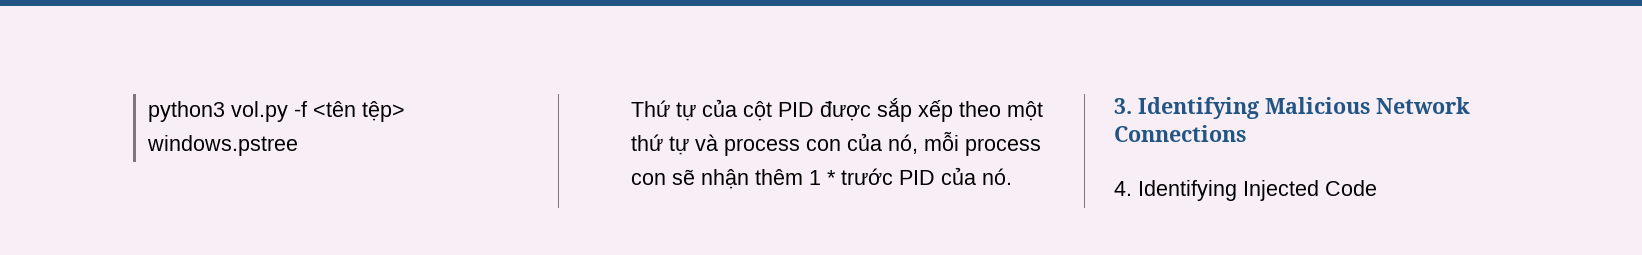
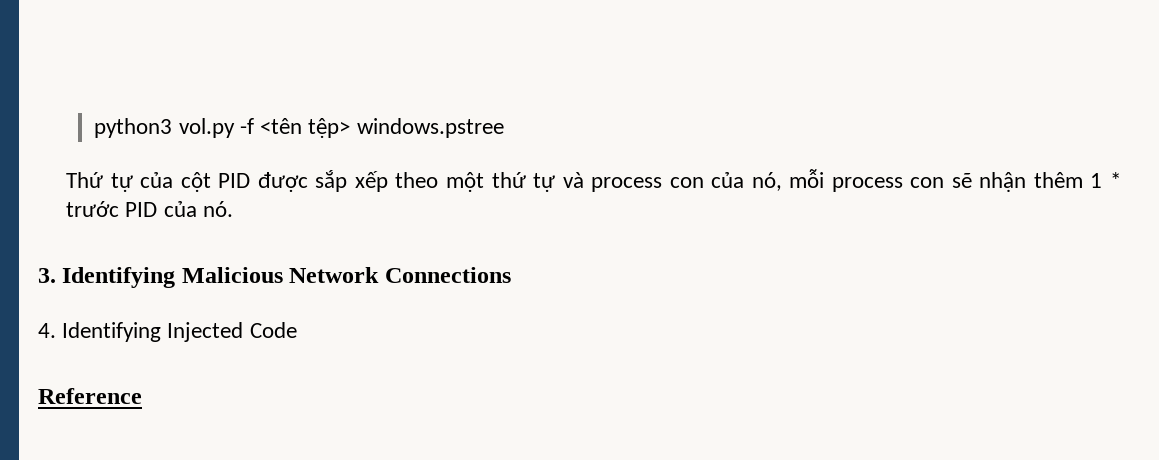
(1377, 188) none -> [38,388,142,404] // Reference

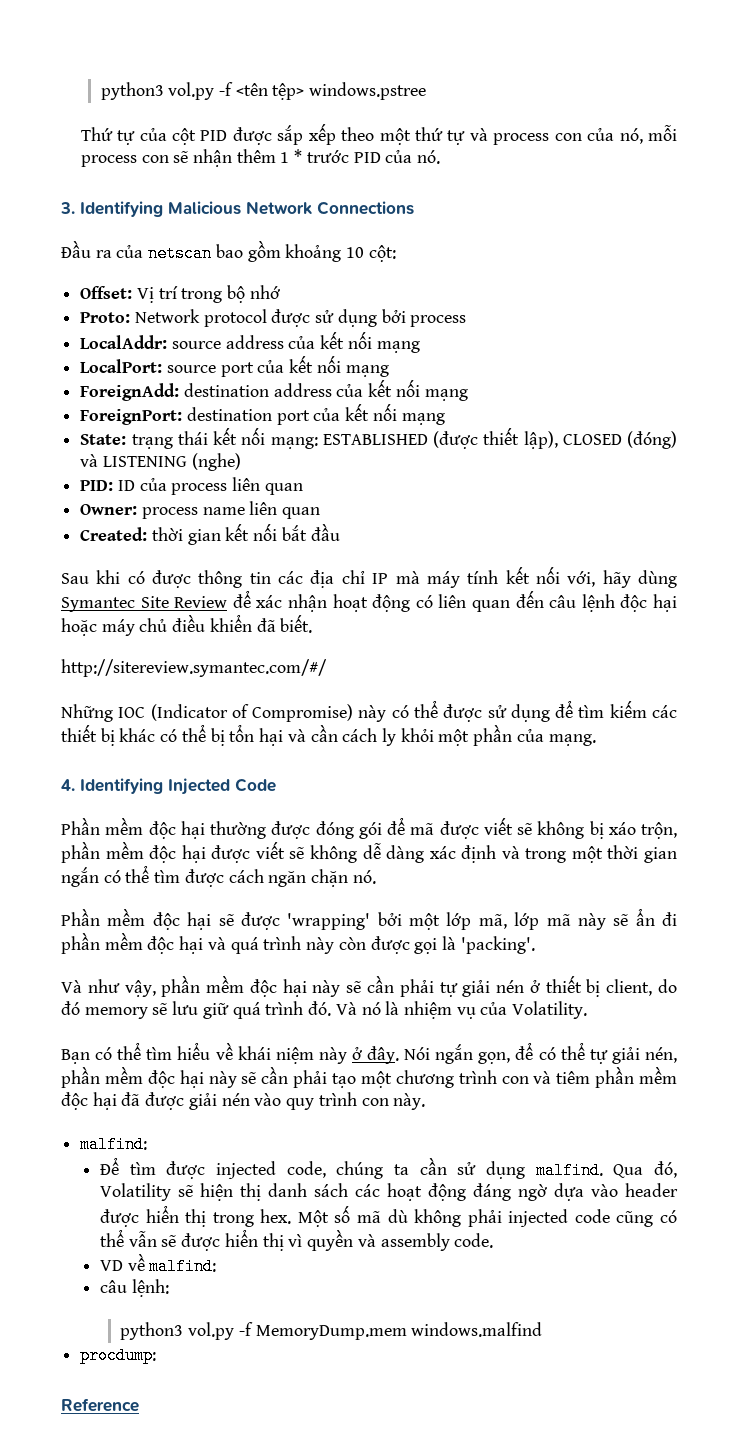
[38,322,297,342] 4. Identifying Injected Code -> [61,240,396,262] [80,285,280,303] [80,309,467,327] [80,331,420,353] [80,355,389,377] [80,379,468,401] [80,403,445,425] [80,427,677,449] [80,453,241,471] [80,477,303,495] [80,501,321,519] [80,523,340,545] [61,566,678,588] [61,590,678,612] [61,614,313,636] [61,659,327,677] [61,700,678,722] [61,724,596,746] [61,778,276,795] [61,817,677,839] [61,841,677,863] [61,865,376,887] [61,908,677,930] [61,932,535,954] [61,975,677,997] [61,1001,588,1019] [61,1042,677,1064] [61,1066,677,1088] [61,1092,426,1110] [80,1136,148,1153] [100,1157,677,1179] [100,1183,678,1201] [100,1205,678,1227] [100,1229,494,1251] [100,1253,217,1275] [100,1279,169,1297] [120,1322,543,1340] [80,1347,157,1364] Đầu ra của netscan bao gồm khoảng 10 cột: // Offset: Vị trí trong bộ nhớ // Proto: Network protocol được sử dụng bởi process // LocalAddr: source address của kết nối mạng // LocalPort: source port của kết nối mạng // ForeignAdd: destination address của kết nối mạng // ForeignPort: destination port của kết nối mạng // State: trạng thái kết nối mạng: ESTABLISHED (được thiết lập), CLOSED (đóng) và LISTENING (nghe) // PID: ID của process liên quan // Owner: process name liên quan // Created: thời gian kết nối bắt đầu // Sau khi có được thông tin các địa chỉ IP mà máy tính kết nối với, hãy dùng Symantec Site Review để xác nhận hoạt động có liên quan đến câu lệnh độc hại hoặc máy chủ điều khiển đã biết. // http://sitereview.symantec.com/#/ // Những IOC (Indicator of Compromise) này có thể được sử dụng để tìm kiếm các thiết bị khác có thể bị tổn hại và cần cách ly khỏi một phần của mạng. // 4. Identifying Injected Code // Phần mềm độc hại thường được đóng gói để mã được viết sẽ không bị xáo trộn, phần mềm độc hại được viết sẽ không dễ dàng xác định và trong một thời gian ngắn có thể tìm được cách ngăn chặn nó. // Phần mềm độc hại sẽ được 'wrapping' bởi một lớp mã, lớp mã này sẽ ẩn đi phần mềm độc hại và quá trình này còn được gọi là 'packing'. // Và như vậy, phần mềm độc hại này sẽ cần phải tự giải nén ở thiết bị client, do đó memory sẽ lưu giữ quá trình đó. Và nó là nhiệm vụ của Volatility. // Bạn có thể tìm hiểu về khái niệm này ở đây. Nói ngắn gọn, để có thể tự giải nén, phần mềm độc hại này sẽ cần phải tạo một chương trình con và tiêm phần mềm độc hại đã được giải nén vào quy trình con này. // malfind: // Để tìm được injected code, chúng ta cần sử dụng malfind. Qua đó, Volatility sẽ hiện thị danh sách các hoạt động đáng ngờ dựa vào header được hiển thị trong hex. Một số mã dù không phải injected code cũng có thể vẫn sẽ được hiển thị vì quyền và assembly code. // VD về malfind: // câu lệnh: // python3 vol.py -f MemoryDump.mem windows.malfind // procdump:

